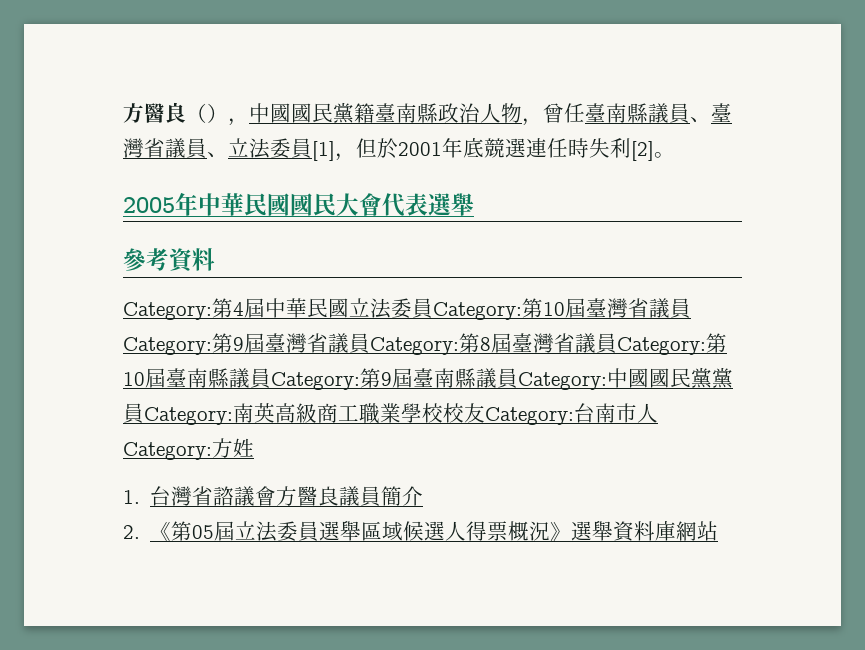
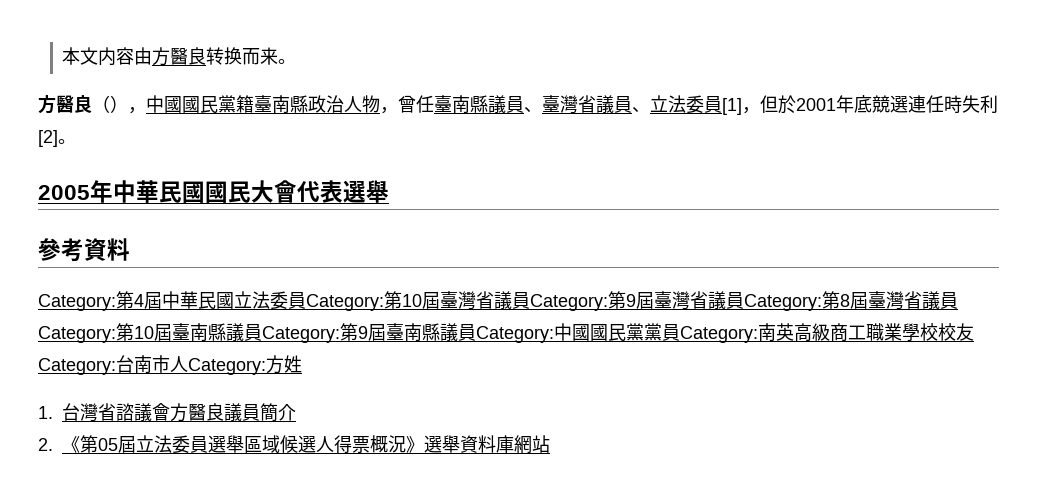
(123, 113) none -> [62,47,297,66] 本文内容由方醫良转换而来。 //

